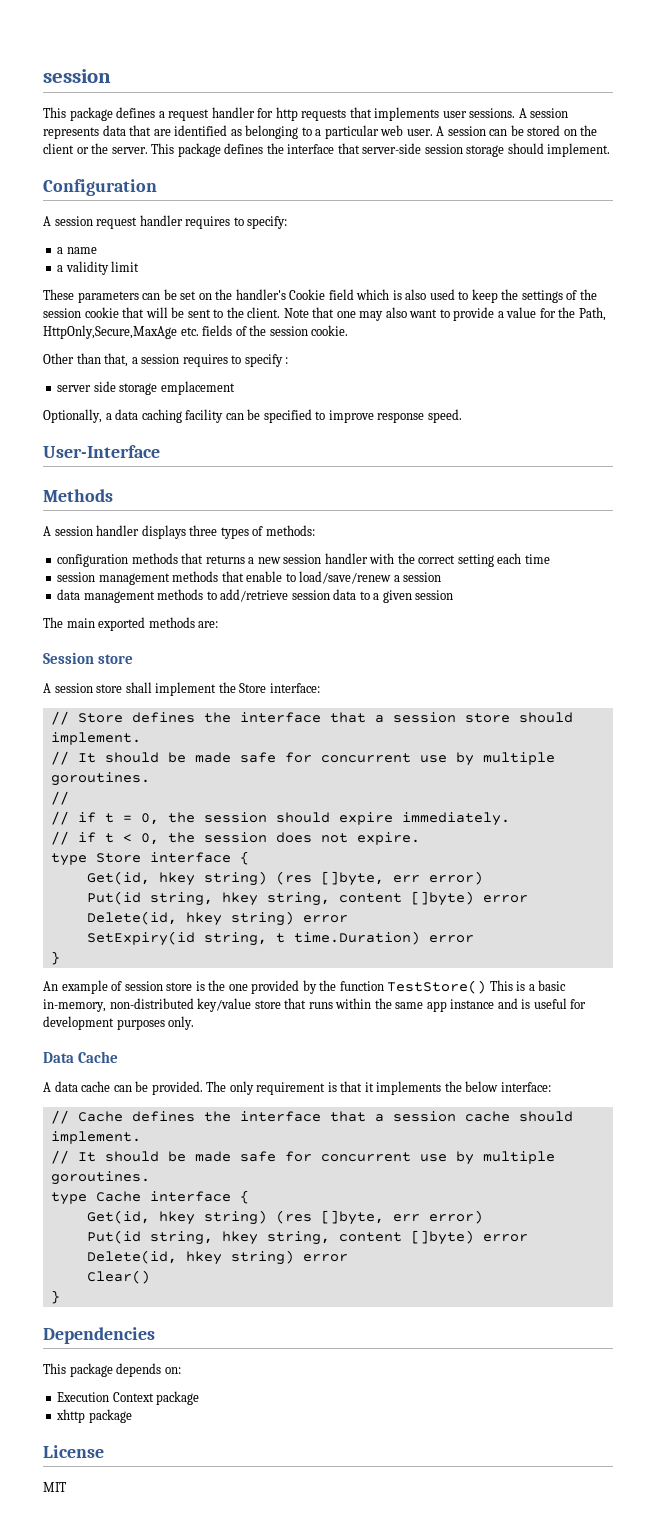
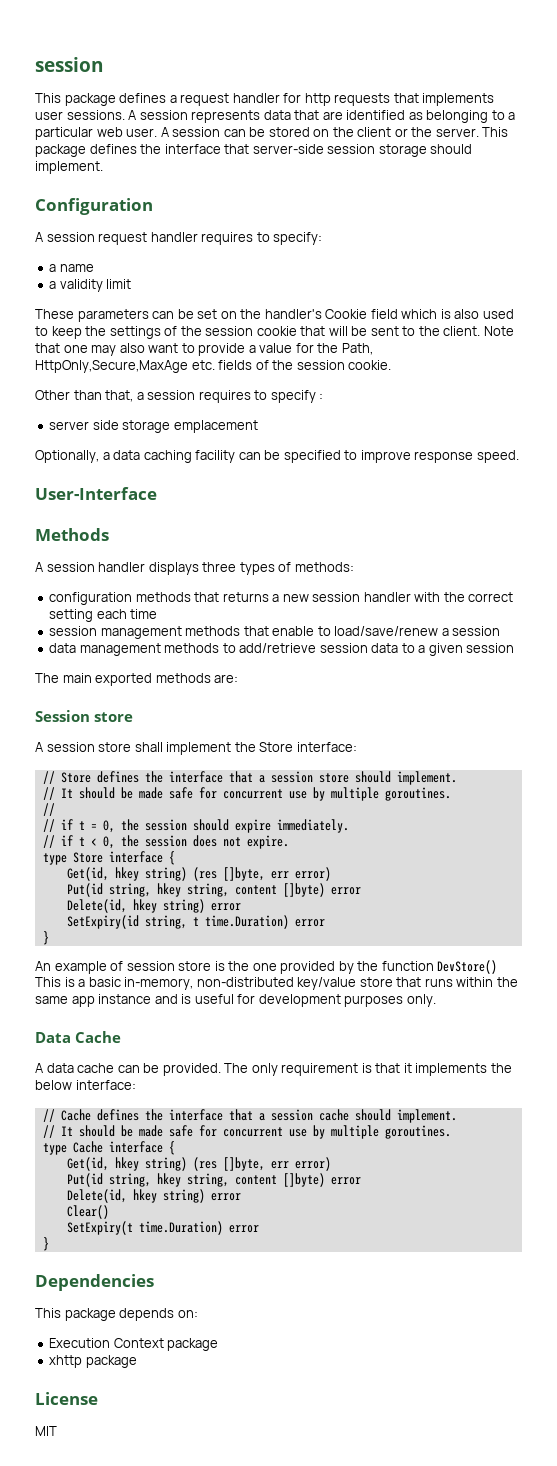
[387,980,487,994] TestStore() -> [437,960,498,974] DevStore()
(150, 1277) none -> [66,1221,259,1235] // SetExpiry(t time.Duration) error

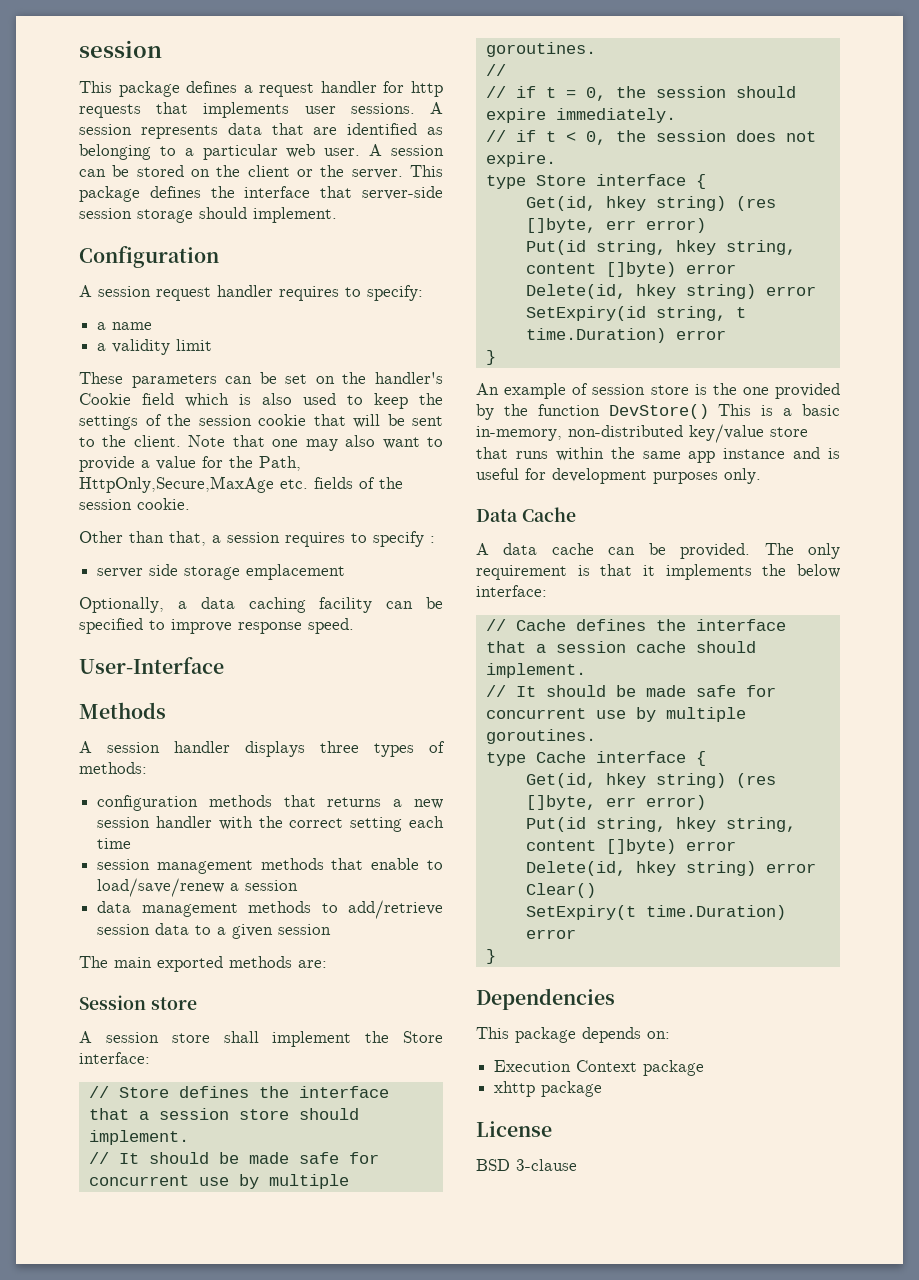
[35,1426,57,1436] MIT -> [476,1159,577,1171] BSD 3-clause

